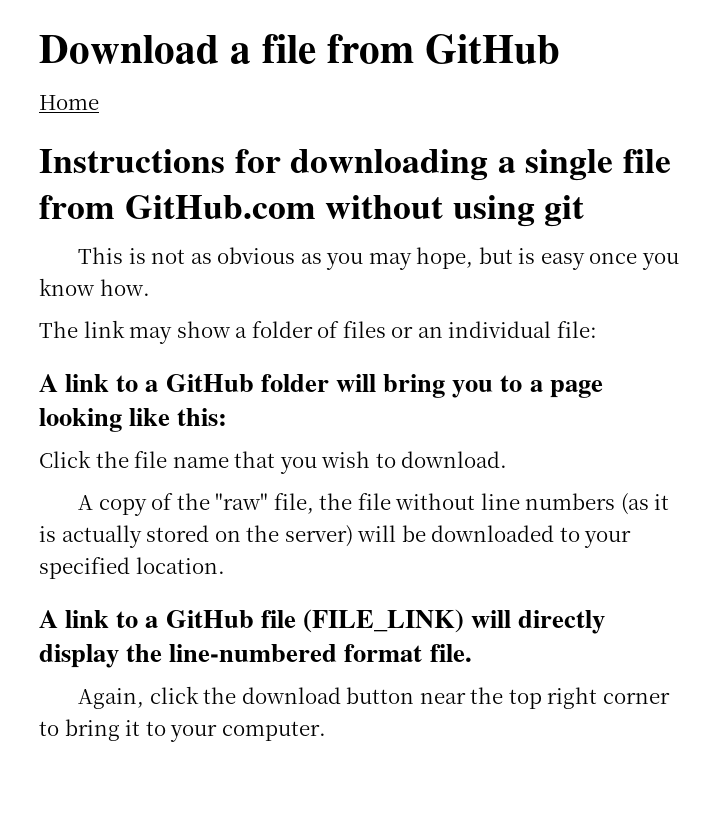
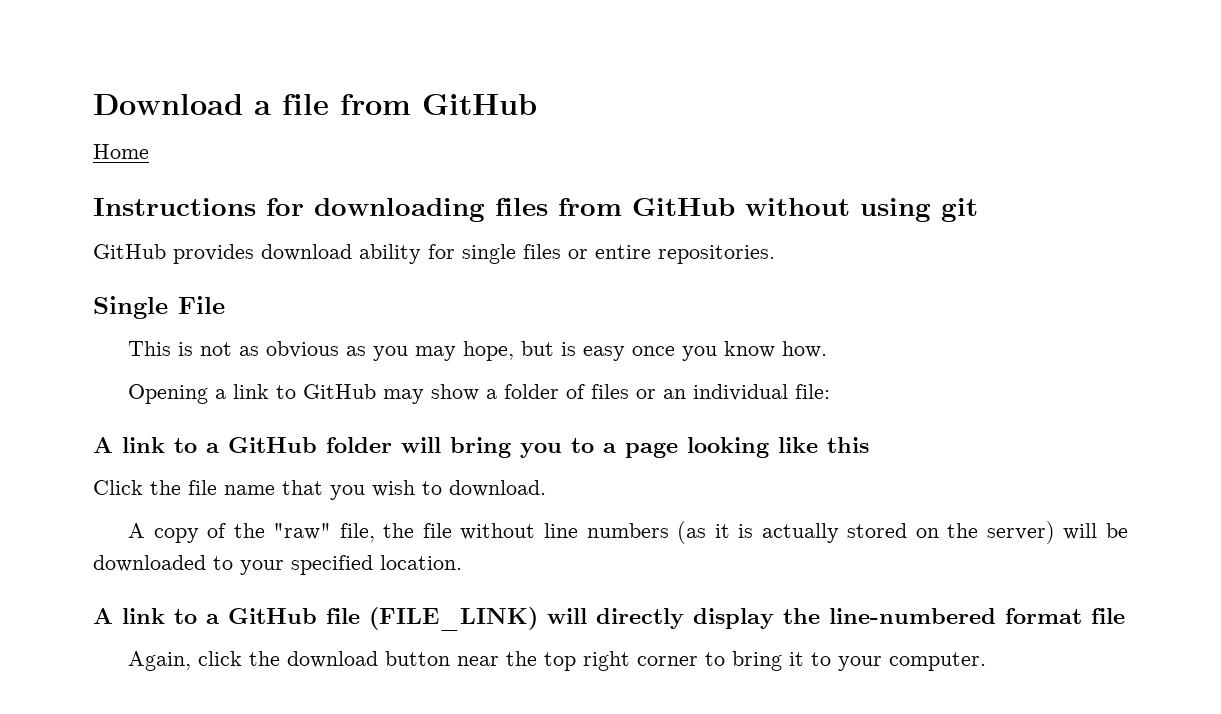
[497,149,671,181] [39,195,585,227] a single file from GitHub.com without using git -> [495,198,978,222] [93,244,775,264] [93,296,225,319] files from GitHub without using git // GitHub provides download ability for single files or entire repositories. // Single File
[39,320,125,338] The link -> [128,384,377,404] Opening a link to GitHub
[177,408,228,426] this: -> [827,437,869,453] this
[429,644,472,662] file. -> [1091,608,1125,624] file

